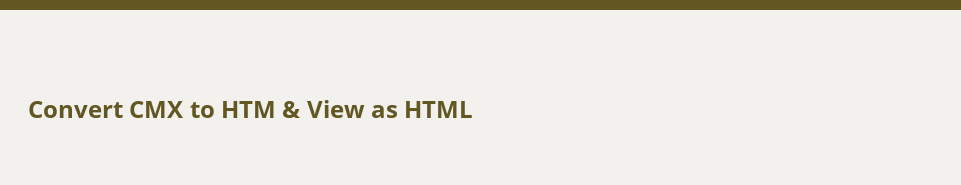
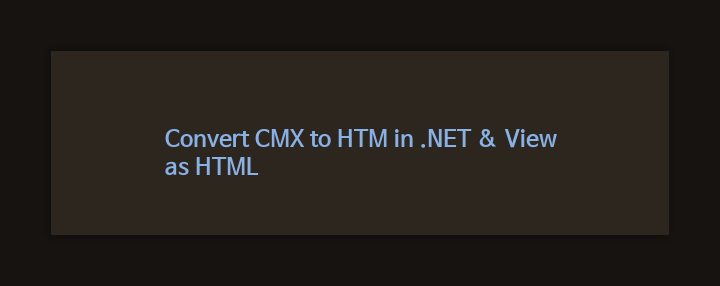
(277, 109) none -> [394,129,473,148] in .NET

